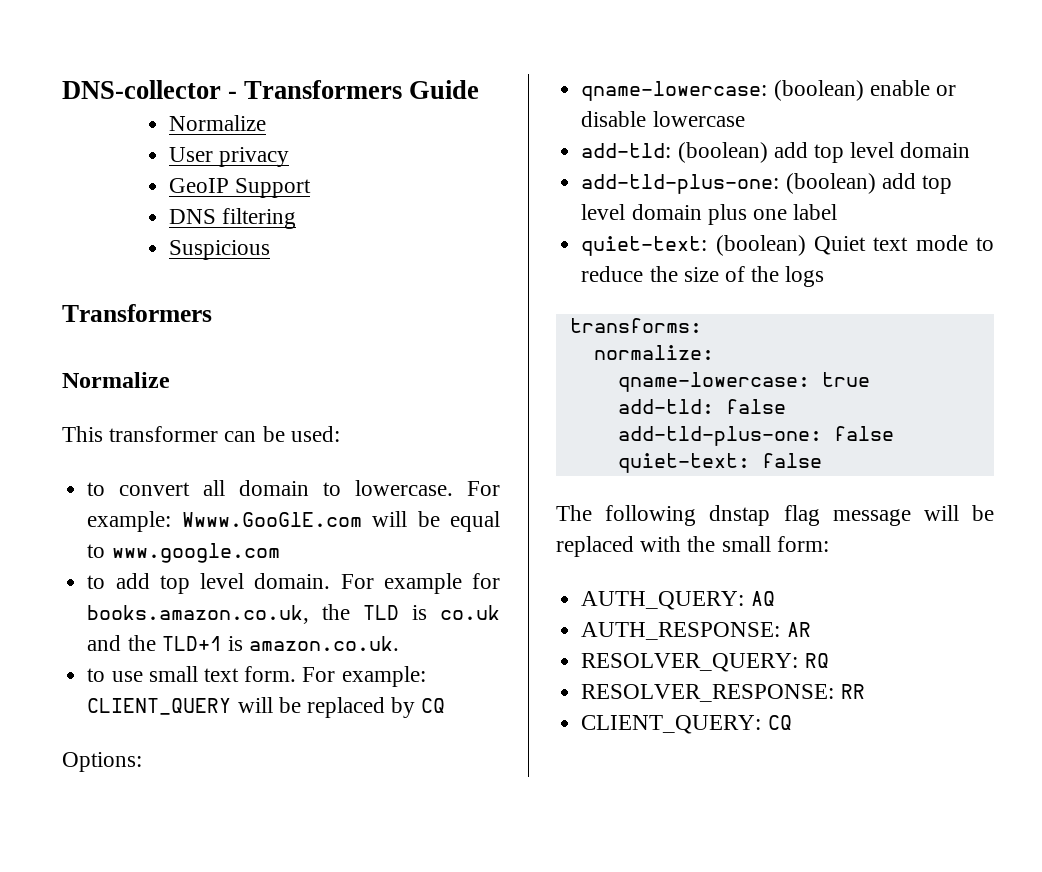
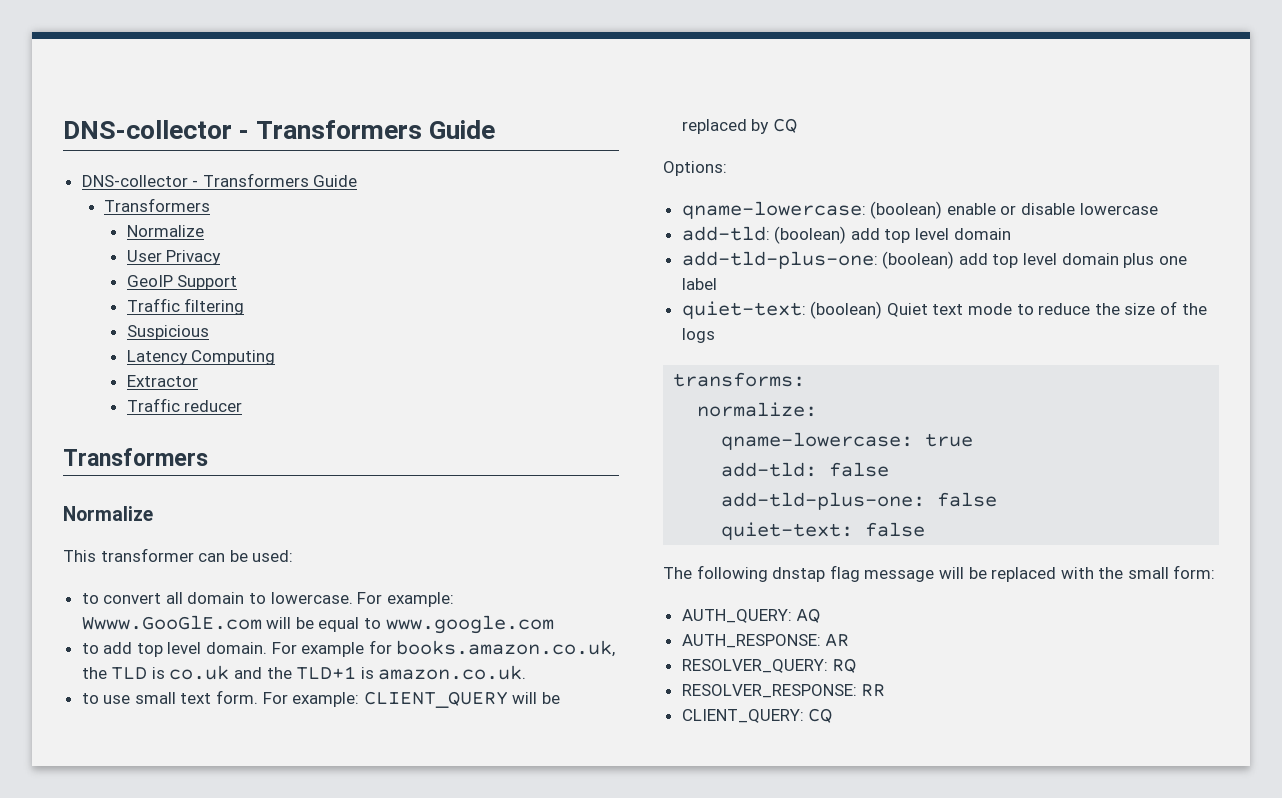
[62,80,480,99] DNS-collector - Transformers Guide -> [63,120,496,139] [81,173,358,187] [104,198,211,212] DNS-collector - Transformers Guide // DNS-collector - Transformers Guide // Transformers
[219,147,290,167] privacy -> [166,250,222,265] Privacy
[169,209,217,224] DNS -> [126,298,180,312] Traffic
(271, 250) none -> [126,350,276,365] [126,375,198,387] [126,398,243,412] // Latency Computing // Extractor // Traffic reducer

